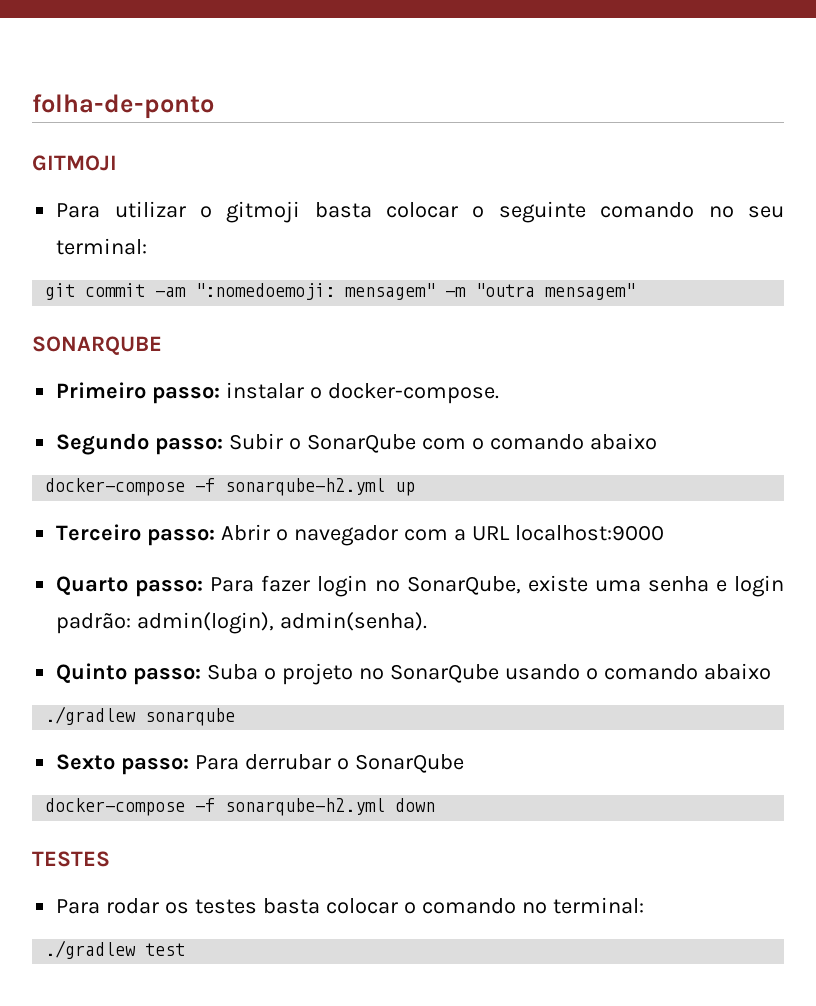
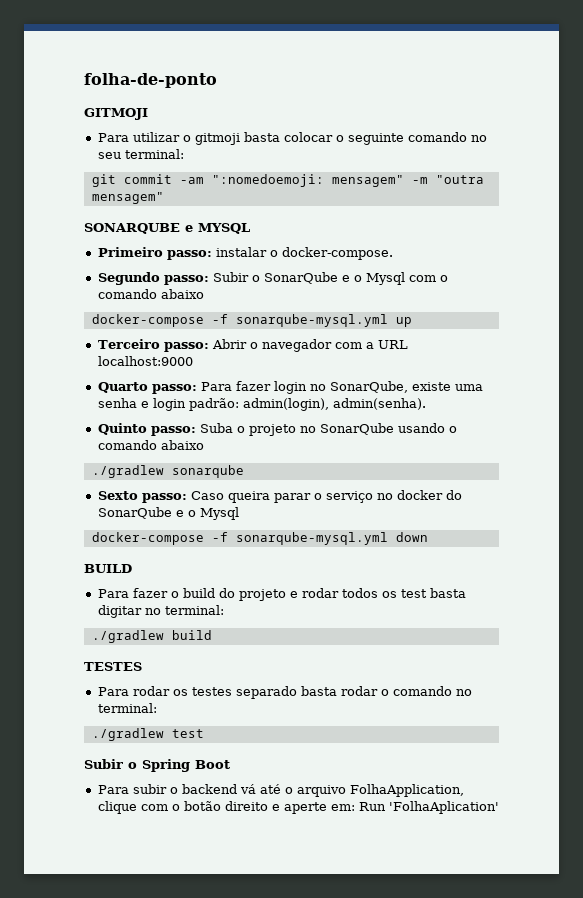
(162, 345) none -> [185,223,250,234] e MYSQL
(416, 443) none -> [341,272,405,285] e o Mysql
[225,478,386,496] sonarqube-h2.yml -> [235,314,388,327] sonarqube-mysql.yml
[195,754,464,773] [45,798,386,816] Para derrubar o SonarQube // docker-compose -f sonarqube-h2.yml -> [190,490,462,503] [97,507,239,520] [91,532,388,545] Caso queira parar o serviço no docker do SonarQube e o Mysql // docker-compose -f sonarqube-mysql.yml
(436, 805) none -> [84,564,132,573] [97,588,466,601] [97,605,224,618] [91,630,212,643] // BUILD // Para fazer o build do projeto e rodar todos os test basta digitar no terminal: // ./gradlew build
[262,898,398,914] basta colocar -> [235,686,378,699] separado basta rodar
(186, 949) none -> [84,759,230,772] [97,784,464,797] [97,801,499,814] // Subir o Spring Boot // Para subir o backend vá até o arquivo FolhaApplication, clique com o botão direito e aperte em: Run 'FolhaAplication'

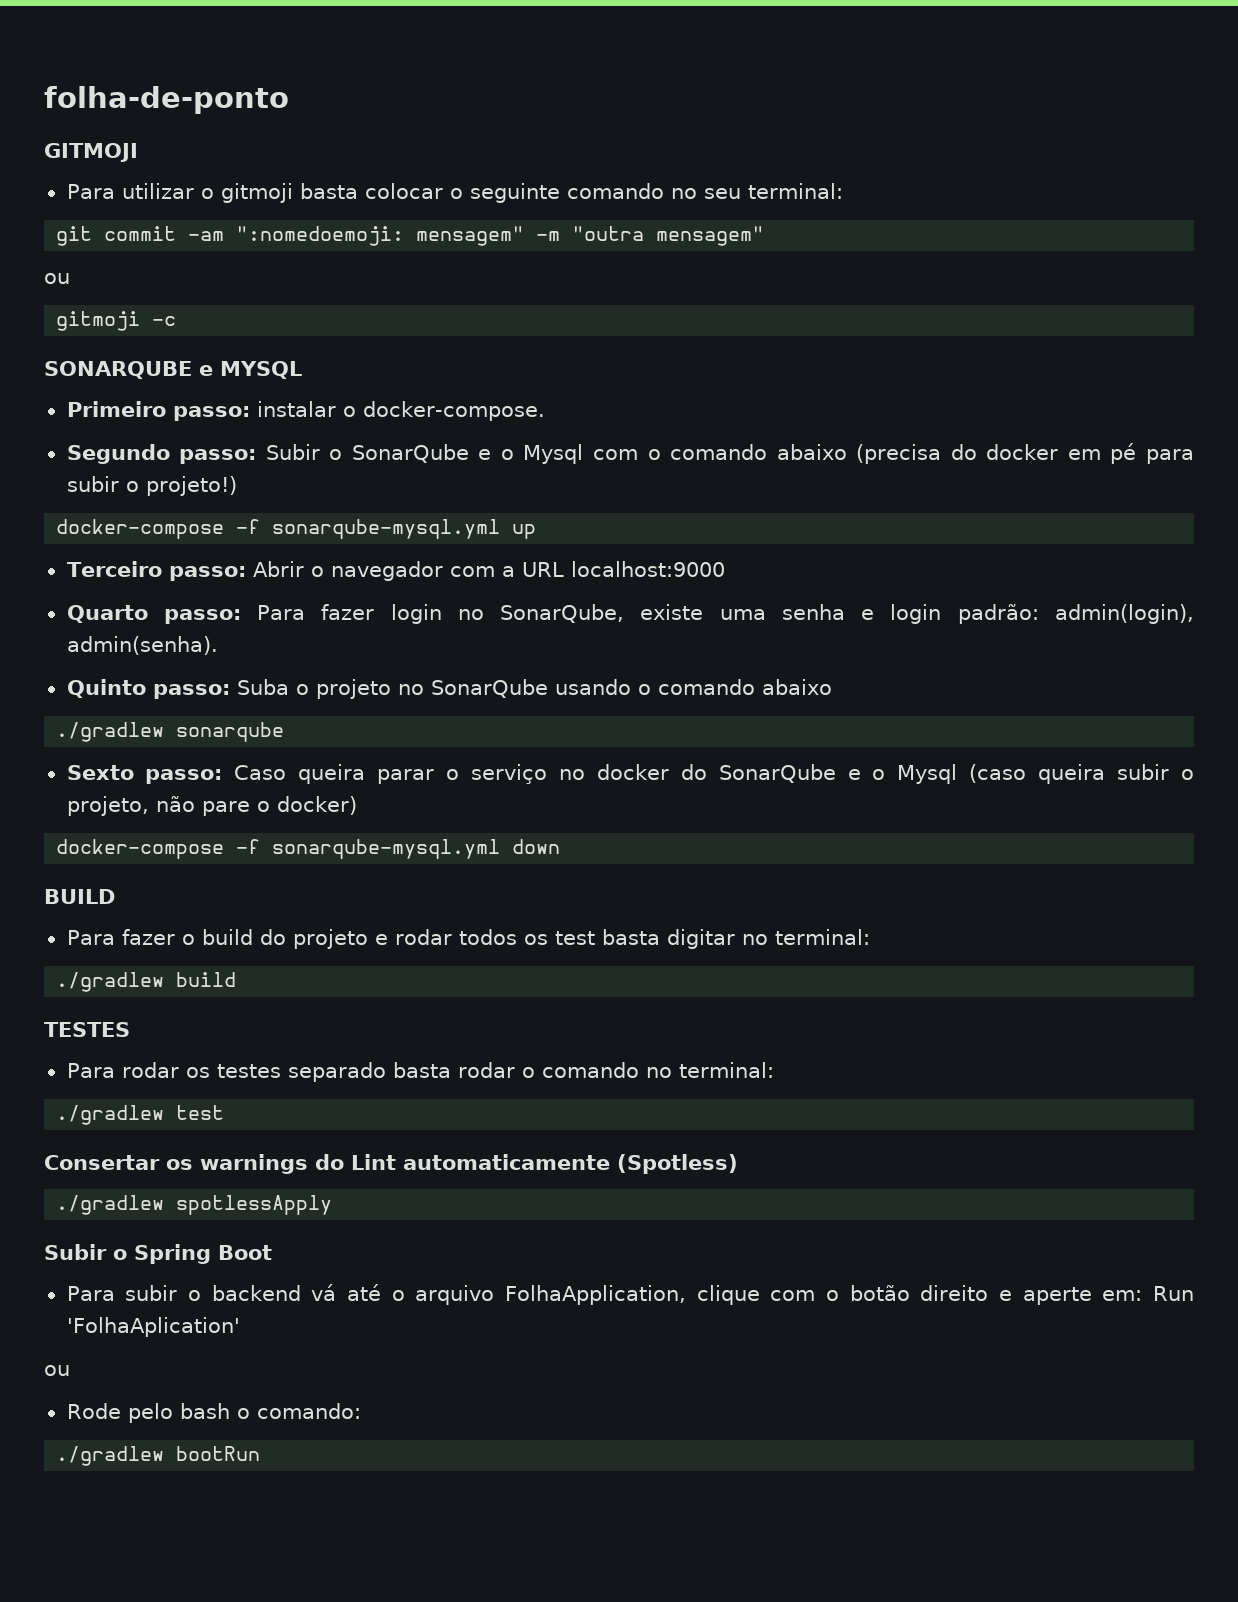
(164, 198) none -> [44,273,70,284] [56,311,177,331] // ou // gitmoji -c
(204, 294) none -> [856,443,1194,464] [66,476,237,496] (precisa do docker em pé para subir o projeto!)
(239, 513) none -> [969,764,1194,784] [66,796,357,816] (caso queira subir o projeto, não pare o docker)
(204, 733) none -> [44,1154,738,1174] [56,1195,333,1215] // Consertar os warnings do Lint automaticamente (Spotless) // ./gradlew spotlessApply
(499, 807) none -> [44,1365,70,1376] [66,1403,361,1423] [56,1446,261,1466] // ou // Rode pelo bash o comando: // ./gradlew bootRun

